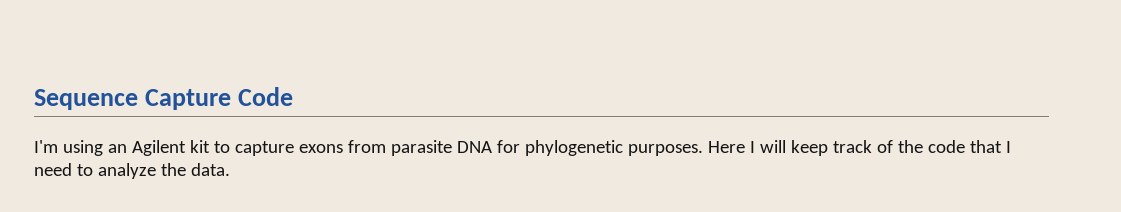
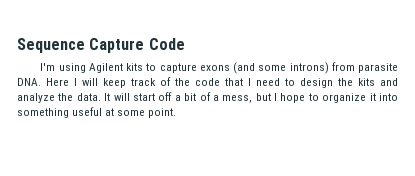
[107,140,703,156] an Agilent kit to capture exons from parasite DNA for phylogenetic purposes. -> [88,62,399,74] [17,78,41,86] Agilent kits to capture exons (and some introns) from parasite DNA.
[97,163,230,179] analyze the data. -> [300,78,398,88] [17,92,399,103] [17,107,177,118] design the kits and analyze the data. It will start off a bit of a mess, but I hope to organize it into something useful at some point.

